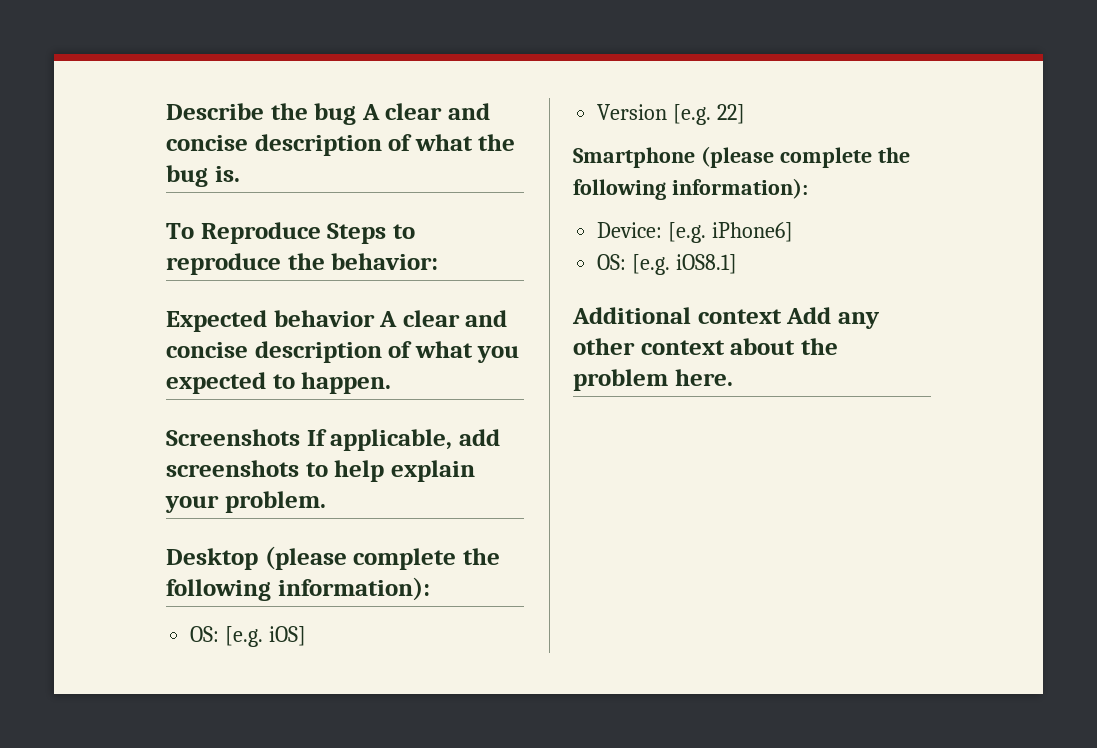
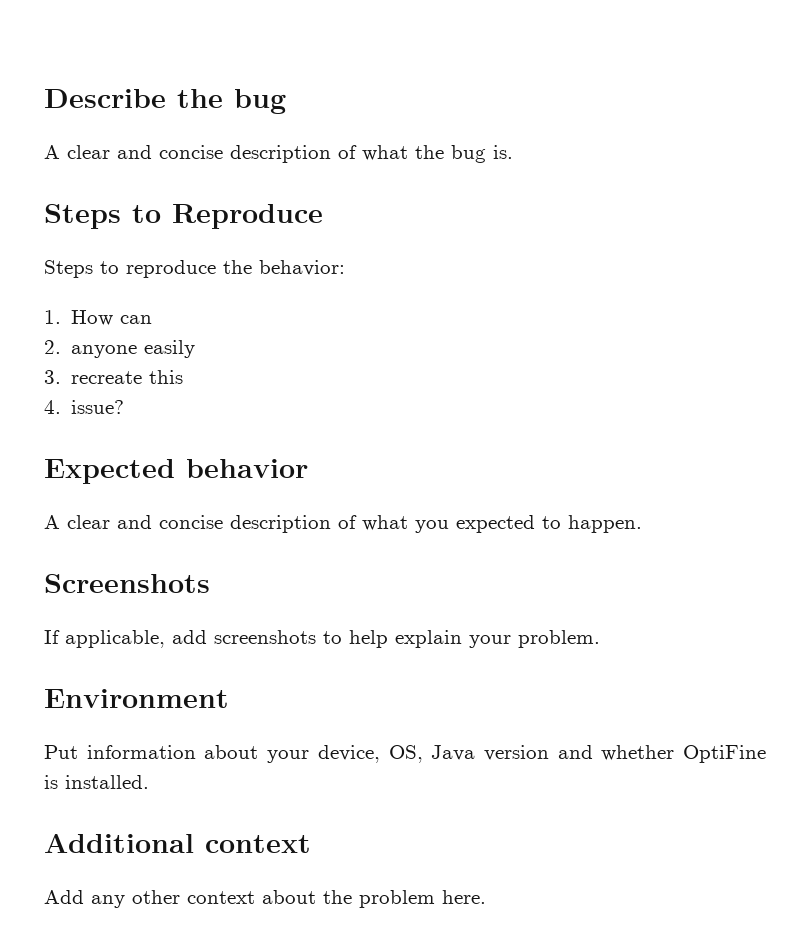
(357, 114) none -> (286, 101) //
[166,223,194,239] To -> [44,204,161,229] Steps to
(321, 233) none -> (323, 216) //
(439, 261) none -> [44,310,153,326] [44,340,196,358] [44,370,184,384] [44,400,125,414] // 1. How can // 2. anyone easily // 3. recreate this // 4. issue?
(375, 318) none -> (308, 468) //
(300, 437) none -> (210, 583) //
[166,546,500,570] [166,577,430,601] [190,626,307,647] [597,104,746,125] [573,146,910,168] [573,178,808,200] [597,222,794,243] [597,254,738,275] Desktop (please complete the following information): // OS: [e.g. iOS] // Version [e.g. 22] // Smartphone (please complete the following information): // Device: [e.g. iPhone6] // OS: [e.g. iOS8.1] -> [44,689,229,708] [44,745,766,763] [44,775,149,789] Environment // Put information about your device, OS, Java version and whether OptiFine is installed.
(782, 316) none -> (311, 844) //

